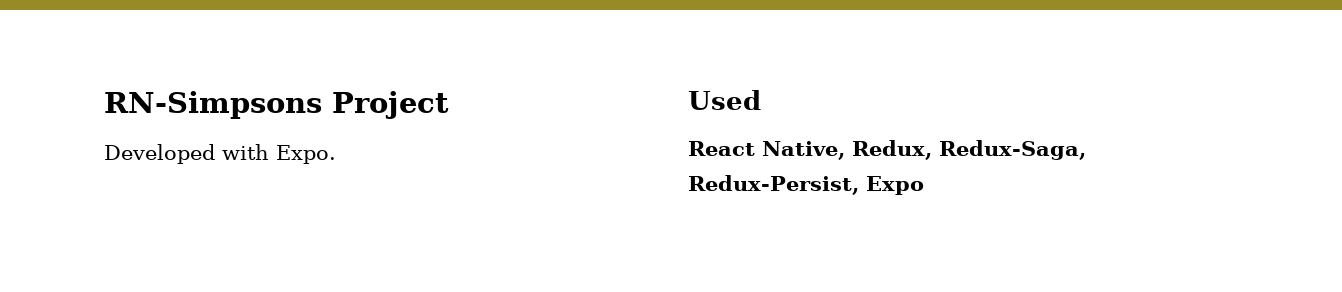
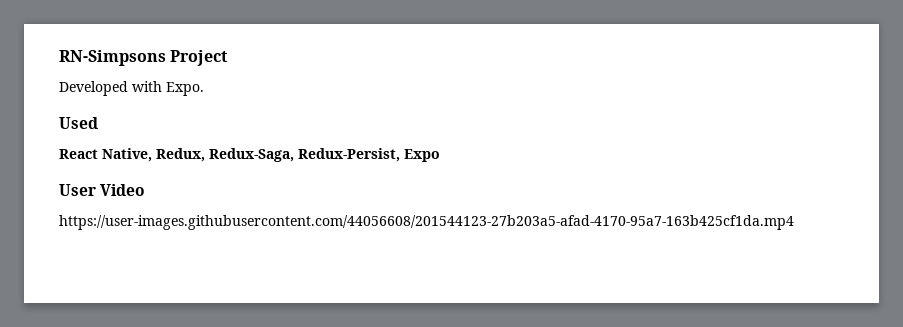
(924, 185) none -> [59,184,146,196] [59,215,794,230] // User Video // https://user-images.githubusercontent.com/44056608/201544123-27b203a5-afad-4170-95a7-163b425cf1da.mp4

